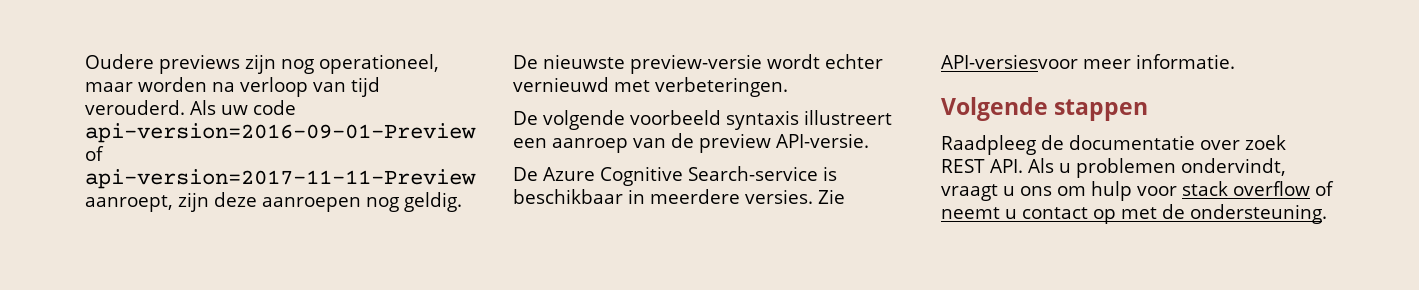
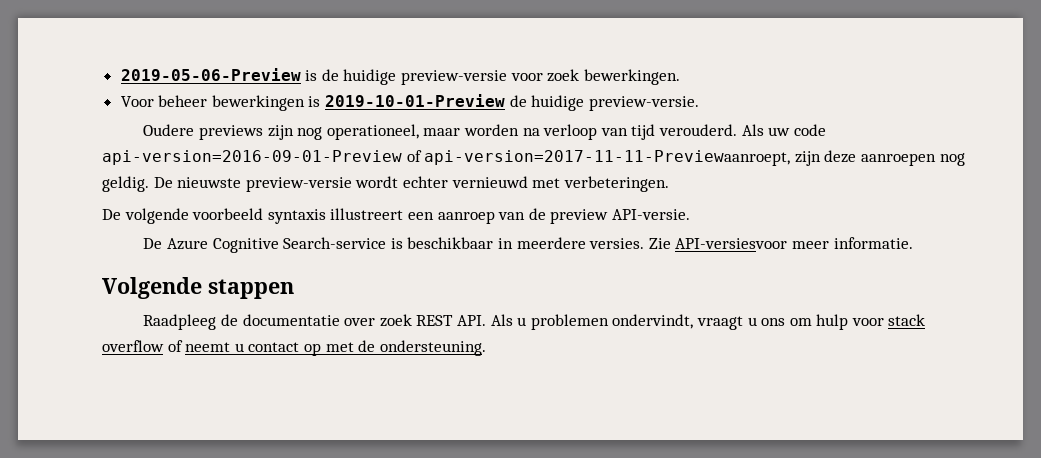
(85, 61) none -> [120,68,680,85] [120,94,699,111] 2019-05-06-Preview is de huidige preview-versie voor zoek bewerkingen. // Voor beheer bewerkingen is 2019-10-01-Preview de huidige preview-versie. //

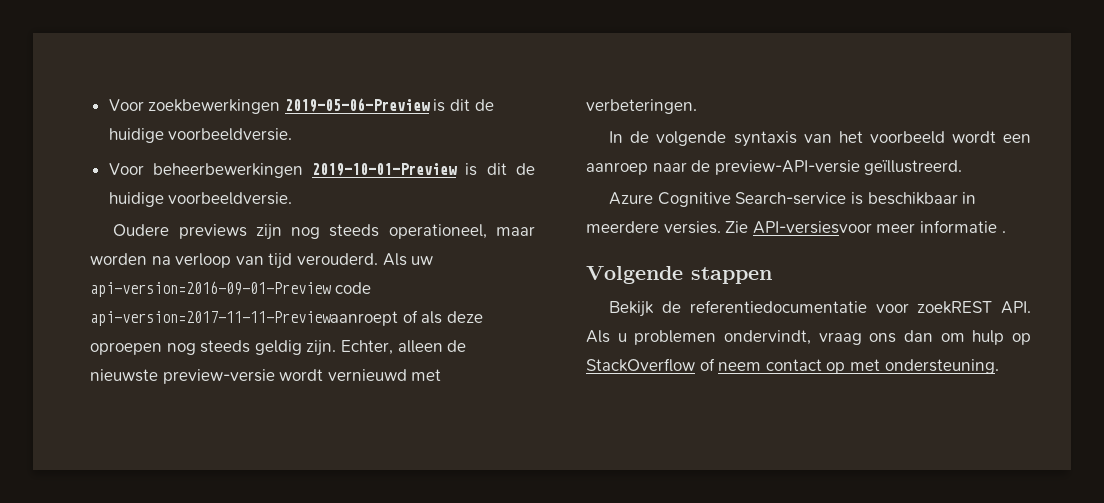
(120, 74) none -> [108,99,281,114] Voor zoekbewerkingen
[321,69,680,85] [120,94,699,111] de huidige preview-versie voor zoek bewerkingen. // Voor beheer bewerkingen is 2019-10-01-Preview de huidige preview-versie. -> [450,99,494,111] [108,128,293,143] [108,163,535,178] [108,192,293,207] dit de huidige voorbeeldversie. // Voor beheerbewerkingen 2019-10-01-Preview is dit de huidige voorbeeldversie.
(323, 133) none -> [329,224,380,237] steeds
[793,124,826,136] [102,150,965,166] [102,176,173,192] code api-version=2016-09-01-Preview of api-version=2017-11-11-Previewaanroept, zijn deze aanroepen nog geldig. De -> [90,281,371,297] [90,310,483,326] [90,340,467,356] api-version=2016-09-01-Preview code api-version=2017-11-11-Previewaanroept of als deze oproepen nog steeds geldig zijn. Echter, alleen de
[402,176,448,188] echter -> (324, 375) none
[102,208,690,224] [143,238,163,249] De volgende voorbeeld syntaxis illustreert een aanroep van de preview API-versie. // De -> [609,131,1031,147] [586,160,963,175] In de volgende syntaxis van het voorbeeld wordt een aanroep naar de preview-API-versie geïllustreerd. //
[833,237,913,249] informatie. -> [919,220,1006,233] informatie .
[143,314,454,330] Raadpleeg de documentatie over zoek REST -> [609,300,993,317] Bekijk de referentiedocumentatie voor zoekREST
[696,314,926,330] [102,340,244,352] vraagt u ons om hulp voor stack overflow of neemt u -> [818,330,1031,345] [586,358,762,372] vraag ons dan om hulp op StackOverflow of neem
[358,340,376,352] de -> (880, 365) none

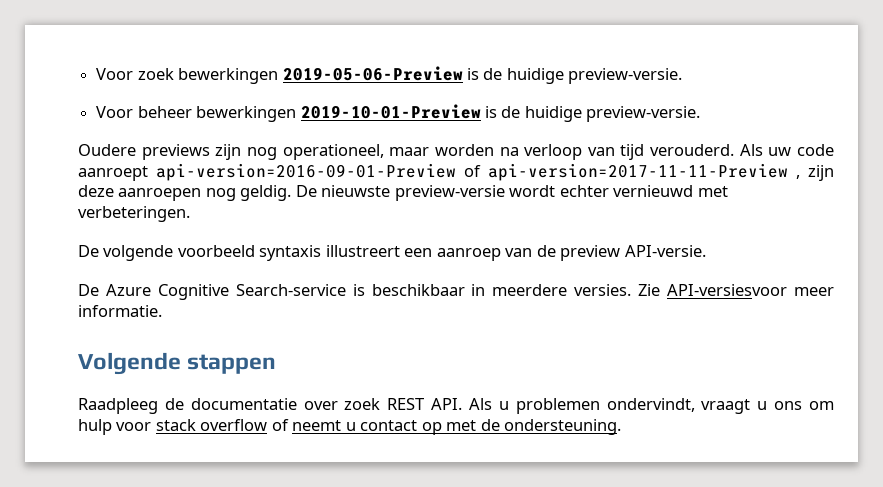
[108,99,281,114] Voor zoekbewerkingen -> [96,68,279,84] Voor zoek bewerkingen
[450,99,494,111] [108,128,293,143] [108,163,303,178] dit de huidige voorbeeldversie. // Voor beheerbewerkingen -> [483,68,683,84] [96,106,297,122] de huidige preview-versie. // Voor beheer bewerkingen
[486,163,535,175] [108,192,293,207] dit de huidige voorbeeldversie. -> [501,106,701,122] de huidige preview-versie.
[329,224,380,237] steeds -> (277, 153) none
[90,281,371,297] [90,310,483,326] [90,340,467,356] api-version=2016-09-01-Preview code api-version=2017-11-11-Previewaanroept of als deze oproepen nog steeds geldig zijn. Echter, alleen de -> [797,144,834,156] [78,163,834,181] [78,185,317,201] code aanroept api-version=2016-09-01-Preview of api-version=2017-11-11-Preview , zijn deze aanroepen nog geldig. De
(324, 375) none -> [559,185,609,197] echter
[609,131,1031,147] [586,160,963,175] In de volgende syntaxis van het voorbeeld wordt een aanroep naar de preview-API-versie geïllustreerd. // -> [78,245,706,261] [78,284,99,296] De volgende voorbeeld syntaxis illustreert een aanroep van de preview API-versie. // De
[919,220,1006,233] informatie . -> [78,305,162,317] informatie.
[609,300,993,317] Bekijk de referentiedocumentatie voor zoekREST -> [78,398,425,414] Raadpleeg de documentatie over zoek REST
[818,330,1031,345] [586,358,762,372] vraag ons dan om hulp op StackOverflow of neem -> [701,399,834,414] [78,419,356,435] vraagt u ons om hulp voor stack overflow of neemt u
(880, 365) none -> [480,419,500,431] de

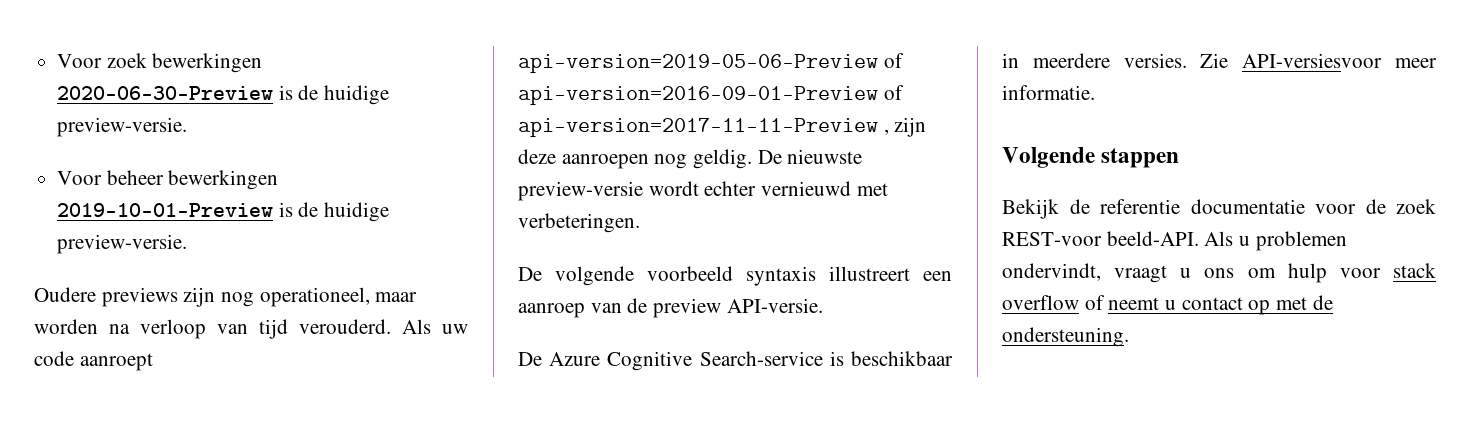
[282,66,463,81] 2019-05-06-Preview -> [57,86,274,100] 2020-06-30-Preview
(148, 173) none -> [518,53,904,73] api-version=2019-05-06-Preview of
[78,398,463,414] Raadpleeg de documentatie over zoek REST API. -> [1002,199,1436,219] [1002,231,1199,246] Bekijk de referentie documentatie voor de zoek REST-voor beeld-API.

